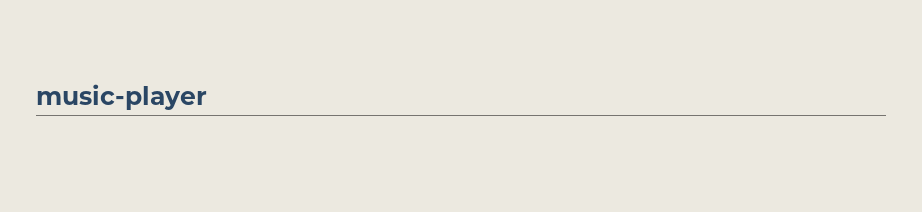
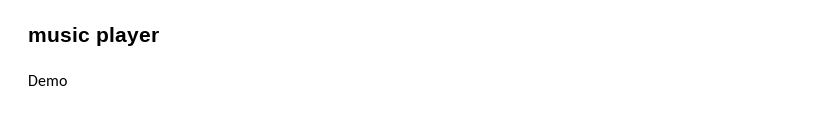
[36,84,207,110] music-player -> [28,27,159,46] [28,75,67,86] music player // Demo

